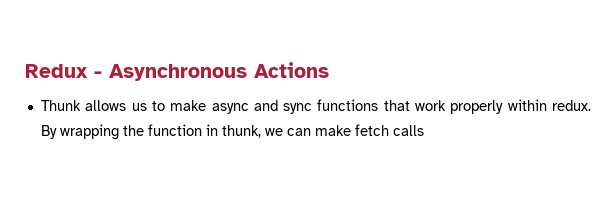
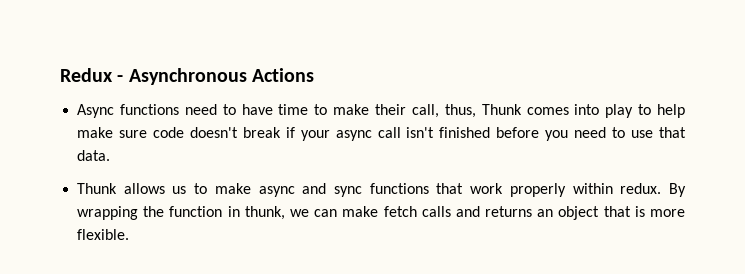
(329, 70) none -> [77,104,685,118] [77,127,687,141] [77,150,111,161] // Async functions need to have time to make their call, thus, Thunk comes into play to help make sure code doesn't break if your async call isn't finished before you need to use that data.
(424, 130) none -> [455,206,685,220] [77,229,130,240] and returns an object that is more flexible.

